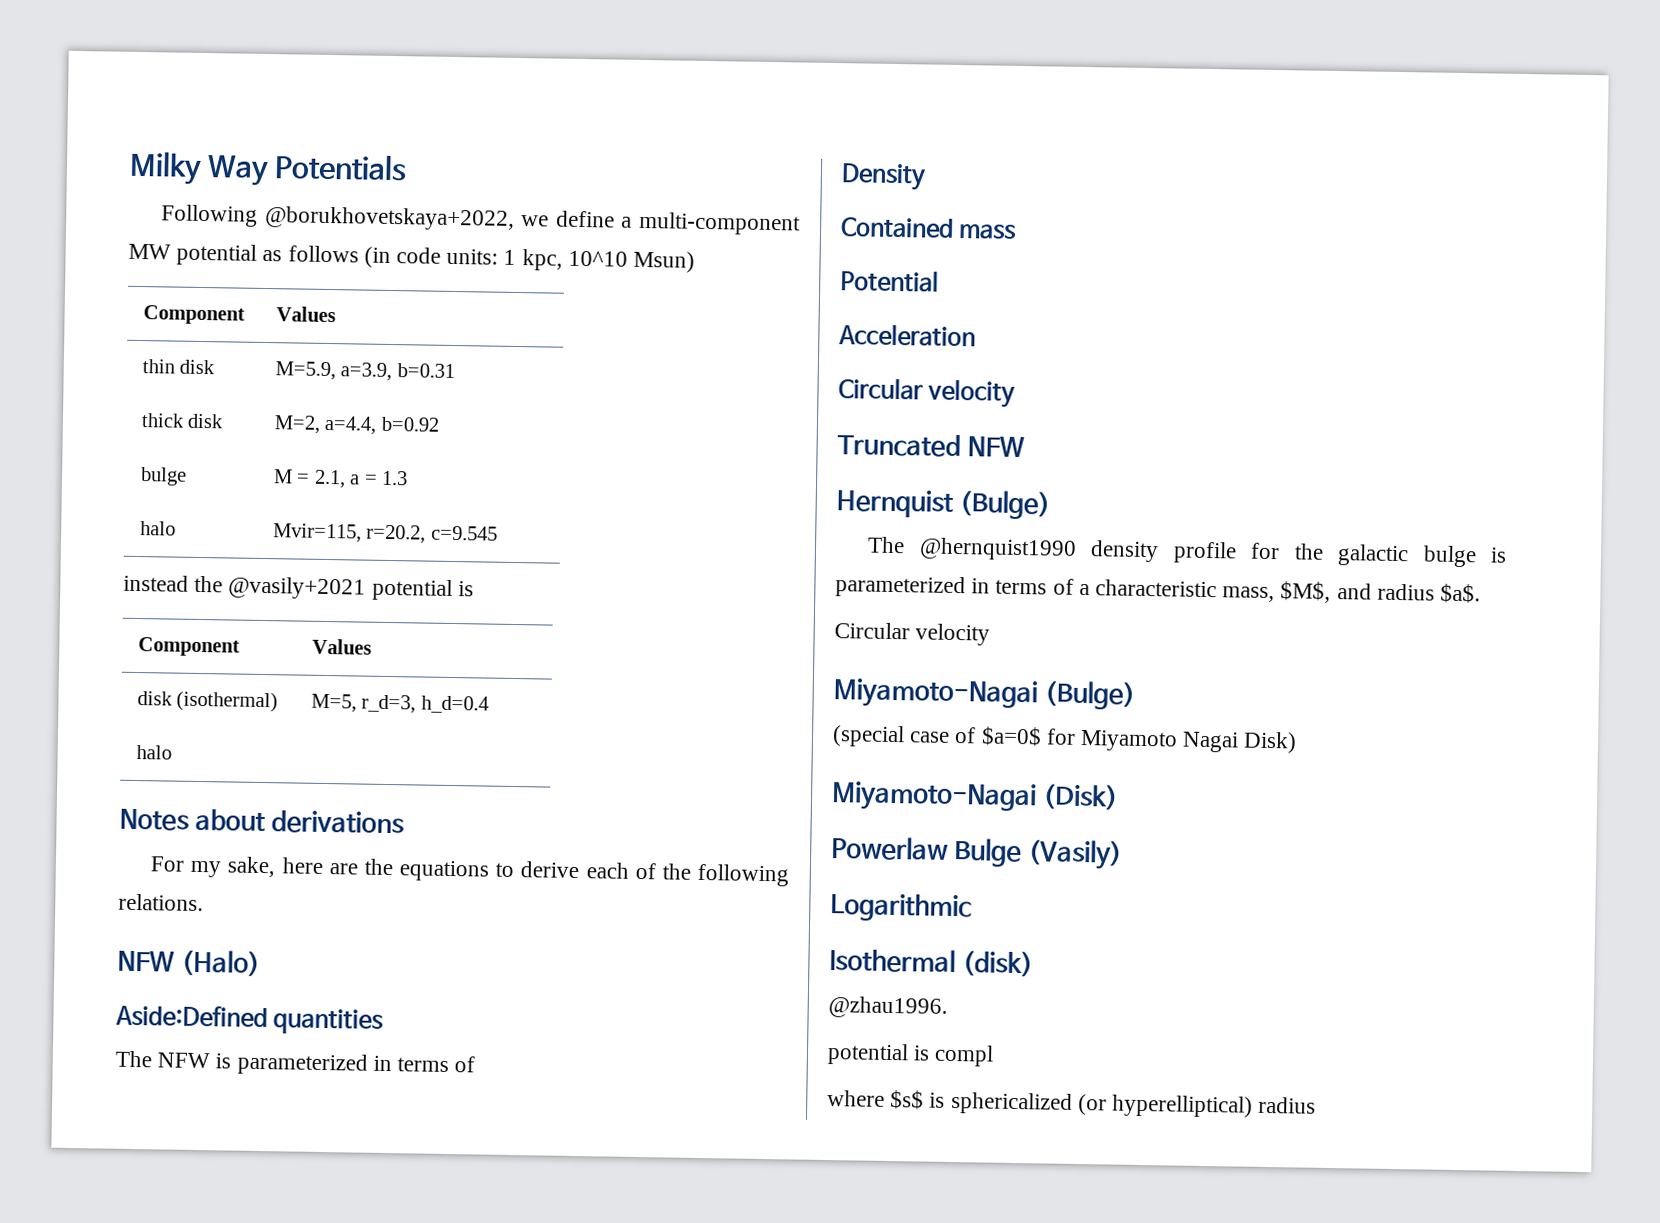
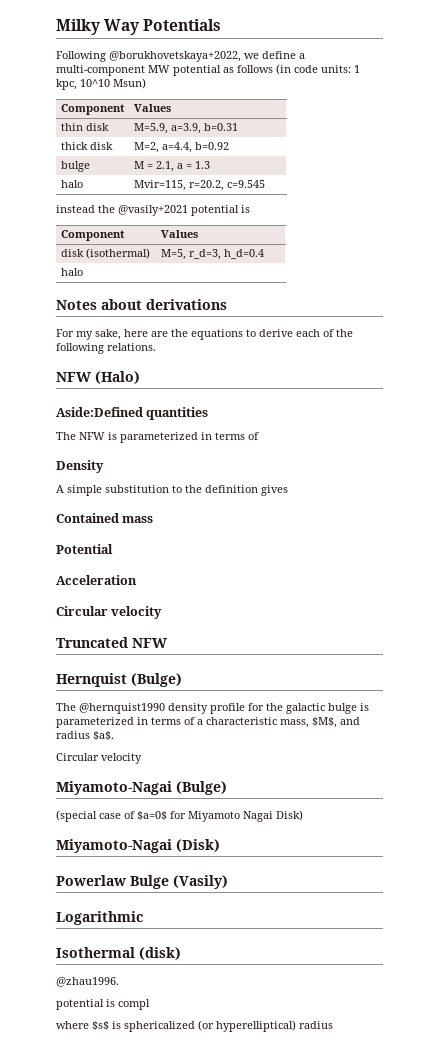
(926, 177) none -> [56,485,288,496] // A simple substitution to the definition gives

